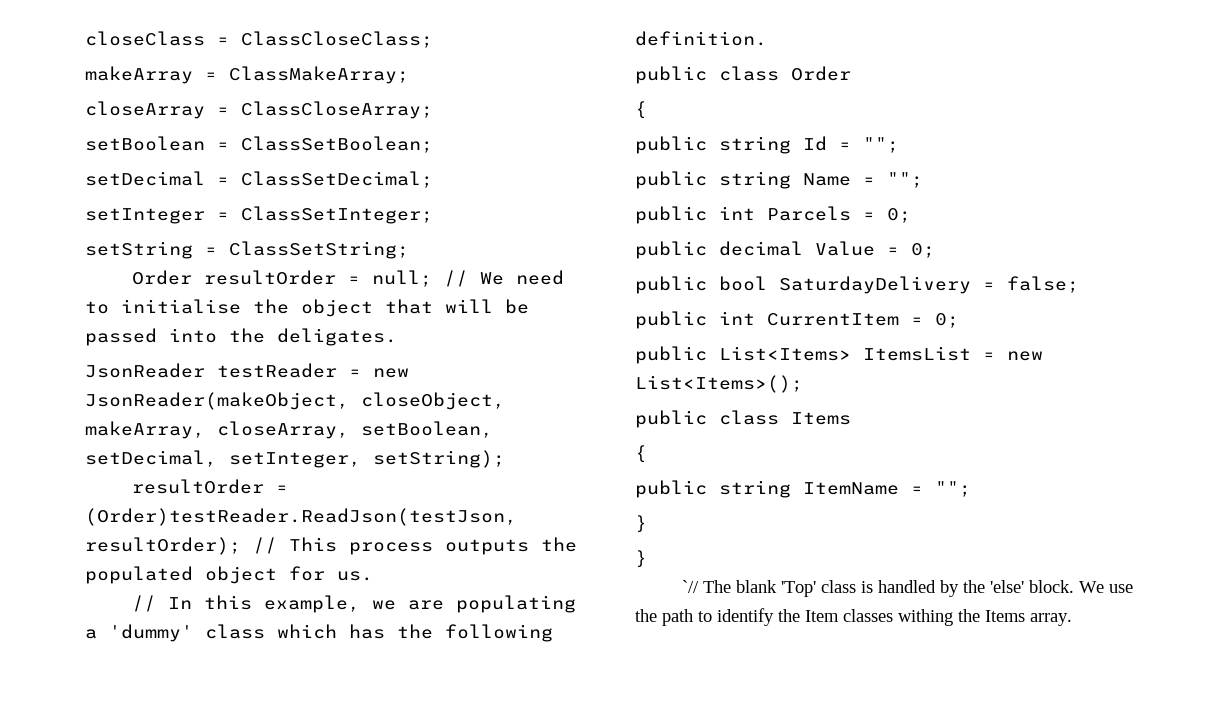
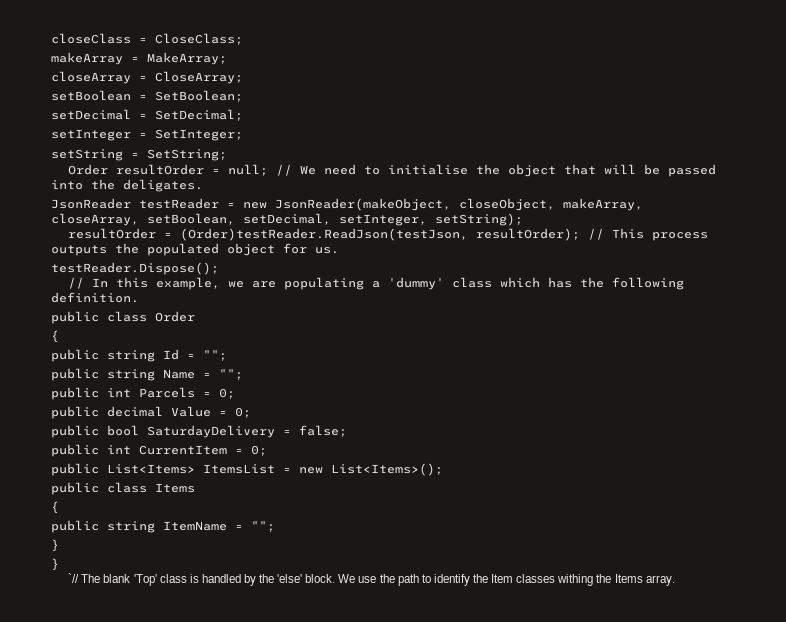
[241,31,433,48] ClassCloseClass; -> [155,33,243,45] CloseClass;
[229,66,409,84] ClassMakeArray; -> [147,52,227,65] MakeArray;
[241,101,433,119] ClassCloseArray; -> [155,71,243,84] CloseArray;
[241,136,433,153] ClassSetBoolean; -> [155,90,243,102] SetBoolean;
[241,171,433,188] ClassSetDecimal; -> [155,109,243,121] SetDecimal;
[241,206,433,224] ClassSetInteger; -> [155,129,243,141] SetInteger;
[229,241,409,259] ClassSetString; -> [147,149,227,161] SetString;
(373, 576) none -> [51,262,219,275] // testReader.Dispose();

